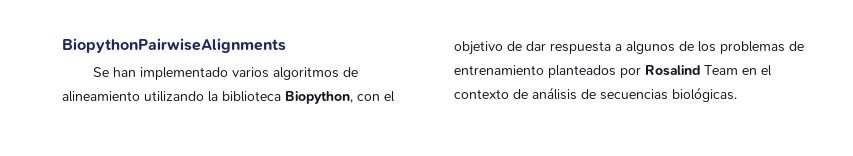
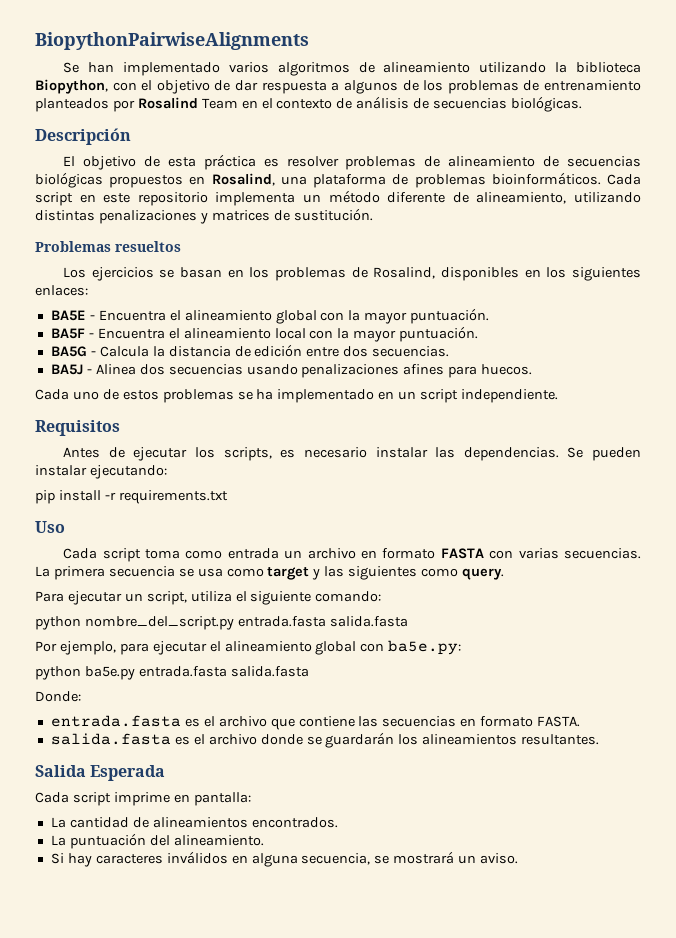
(737, 94) none -> [35,128,131,145] [63,154,641,170] [35,172,641,188] [35,190,642,206] [35,208,373,224] [35,241,181,252] [63,267,641,281] [35,285,88,296] [50,308,490,324] [50,326,479,342] [50,344,450,357] [50,364,533,378] [35,389,559,403] [35,420,120,436] [63,447,641,461] [35,465,167,479] [35,490,228,504] [35,521,65,533] [63,548,641,562] [35,566,505,580] [35,591,382,605] [35,616,408,630] [35,640,462,655] [35,666,309,680] [35,691,81,702] [50,715,581,730] [50,732,600,748] [35,765,166,781] [35,792,251,806] [50,817,338,828] [50,833,264,849] [50,851,519,867] // Descripción // El objetivo de esta práctica es resolver problemas de alineamiento de secuencias biológicas propuestos en Rosalind, una plataforma de problemas bioinformáticos. Cada script en este repositorio implementa un método diferente de alineamiento, utilizando distintas penalizaciones y matrices de sustitución. // Problemas resueltos // Los ejercicios se basan en los problemas de Rosalind, disponibles en los siguientes enlaces: // BA5E - Encuentra el alineamiento global con la mayor puntuación. // BA5F - Encuentra el alineamiento local con la mayor puntuación. // BA5G - Calcula la distancia de edición entre dos secuencias. // BA5J - Alinea dos secuencias usando penalizaciones afines para huecos. // Cada uno de estos problemas se ha implementado en un script independiente. // Requisitos // Antes de ejecutar los scripts, es necesario instalar las dependencias. Se pueden instalar ejecutando: // pip install -r requirements.txt // Uso // Cada script toma como entrada un archivo en formato FASTA con varias secuencias. La primera secuencia se usa como target y las siguientes como query. // Para ejecutar un script, utiliza el siguiente comando: // python nombre_del_script.py entrada.fasta salida.fasta // Por ejemplo, para ejecutar el alineamiento global con ba5e.py: // python ba5e.py entrada.fasta salida.fasta // Donde: // entrada.fasta es el archivo que contiene las secuencias en formato FASTA. // salida.fasta es el archivo donde se guardarán los alineamientos resultantes. // Salida Esperada // Cada script imprime en pantalla: // La cantidad de alineamientos encontrados. // La puntuación del alineamiento. // Si hay caracteres inválidos en alguna secuencia, se mostrará un aviso.

